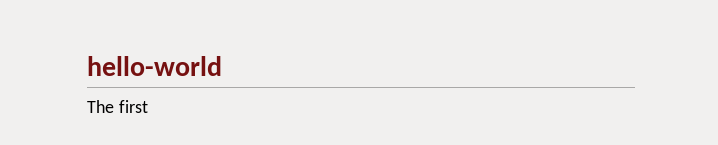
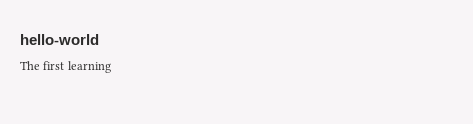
(148, 106) none -> [67,61,111,73] learning

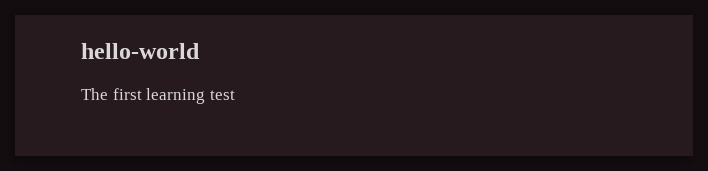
(111, 67) none -> [209,90,235,100] test

